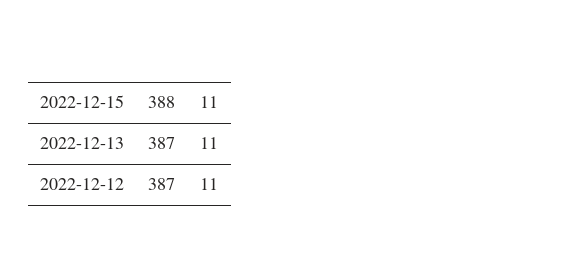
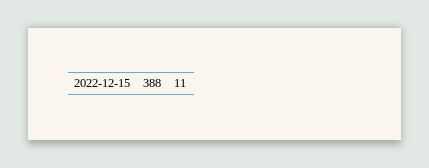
[39,137,124,149] [147,137,175,149] [199,137,218,149] [39,178,124,190] [147,178,175,190] [199,178,218,190] // 2022-12-13 | 387 | 11 // 2022-12-12 | 387 | 11 -> (187, 83) none

